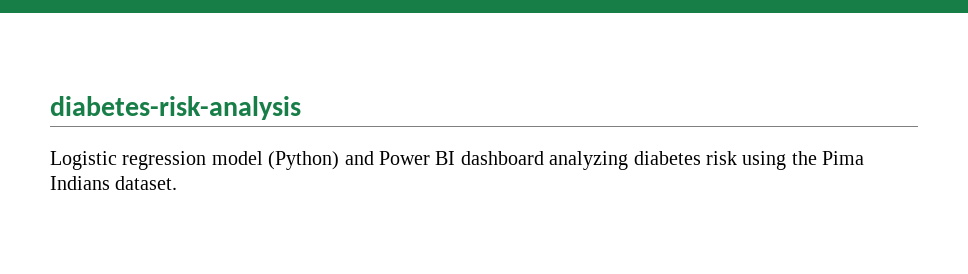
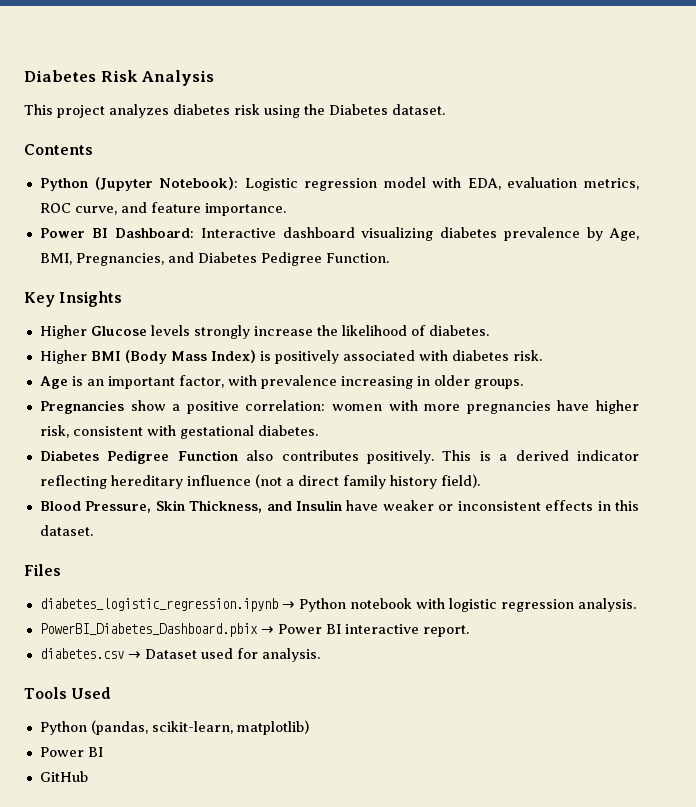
[50,96,301,120] [50,151,629,170] diabetes-risk-analysis // Logistic regression model (Python) and Power BI dashboard analyzing -> [24,70,215,86] [24,104,169,118] Diabetes Risk Analysis // This project analyzes
[822,151,865,165] [50,176,178,190] Pima Indians dataset. -> [329,104,445,115] [24,144,93,155] [39,177,640,191] [39,202,286,216] [39,227,639,241] [39,252,389,266] [24,291,123,307] [39,325,489,339] [39,350,542,364] [39,375,523,389] [39,400,640,414] [39,425,318,439] [39,450,639,464] [39,474,480,489] [39,500,640,513] [39,525,93,536] [24,564,61,576] [39,598,636,612] [39,623,469,637] [39,648,320,662] [24,687,112,699] [39,720,309,735] [39,747,103,757] [39,771,88,782] Diabetes dataset. // Contents // Python (Jupyter Notebook): Logistic regression model with EDA, evaluation metrics, ROC curve, and feature importance. // Power BI Dashboard: Interactive dashboard visualizing diabetes prevalence by Age, BMI, Pregnancies, and Diabetes Pedigree Function. // Key Insights // Higher Glucose levels strongly increase the likelihood of diabetes. // Higher BMI (Body Mass Index) is positively associated with diabetes risk. // Age is an important factor, with prevalence increasing in older groups. // Pregnancies show a positive correlation: women with more pregnancies have higher risk, consistent with gestational diabetes. // Diabetes Pedigree Function also contributes positively. This is a derived indicator reflecting hereditary influence (not a direct family history field). // Blood Pressure, Skin Thickness, and Insulin have weaker or inconsistent effects in this dataset. // Files // diabetes_logistic_regression.ipynb → Python notebook with logistic regression analysis. // PowerBI_Diabetes_Dashboard.pbix → Power BI interactive report. // diabetes.csv → Dataset used for analysis. // Tools Used // Python (pandas, scikit-learn, matplotlib) // Power BI // GitHub

